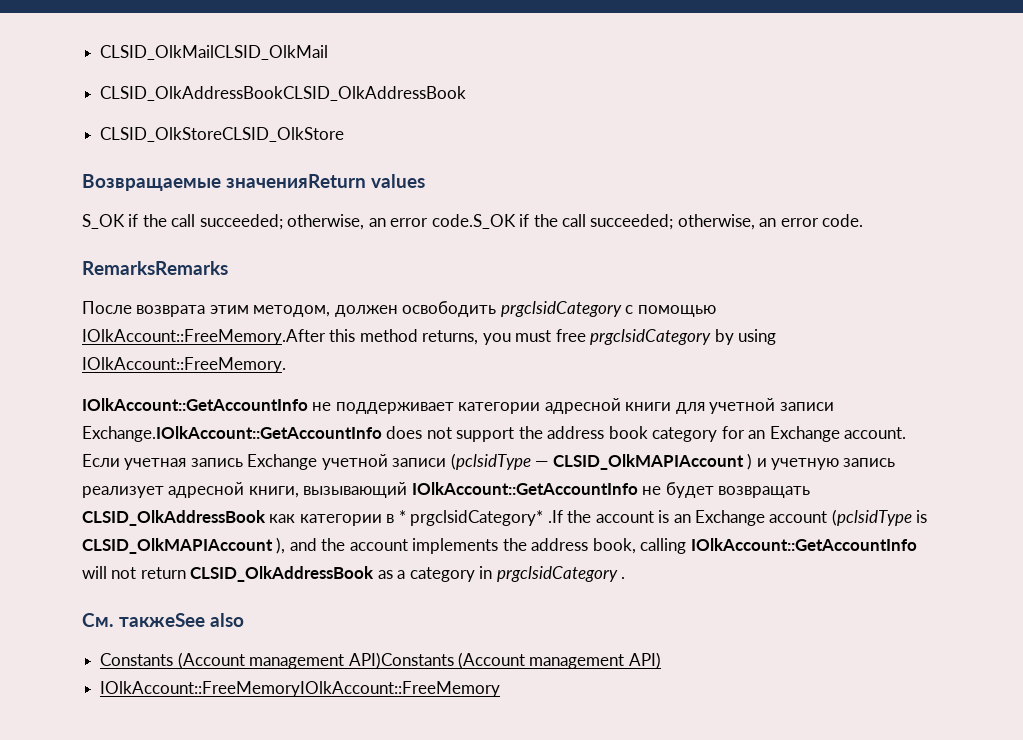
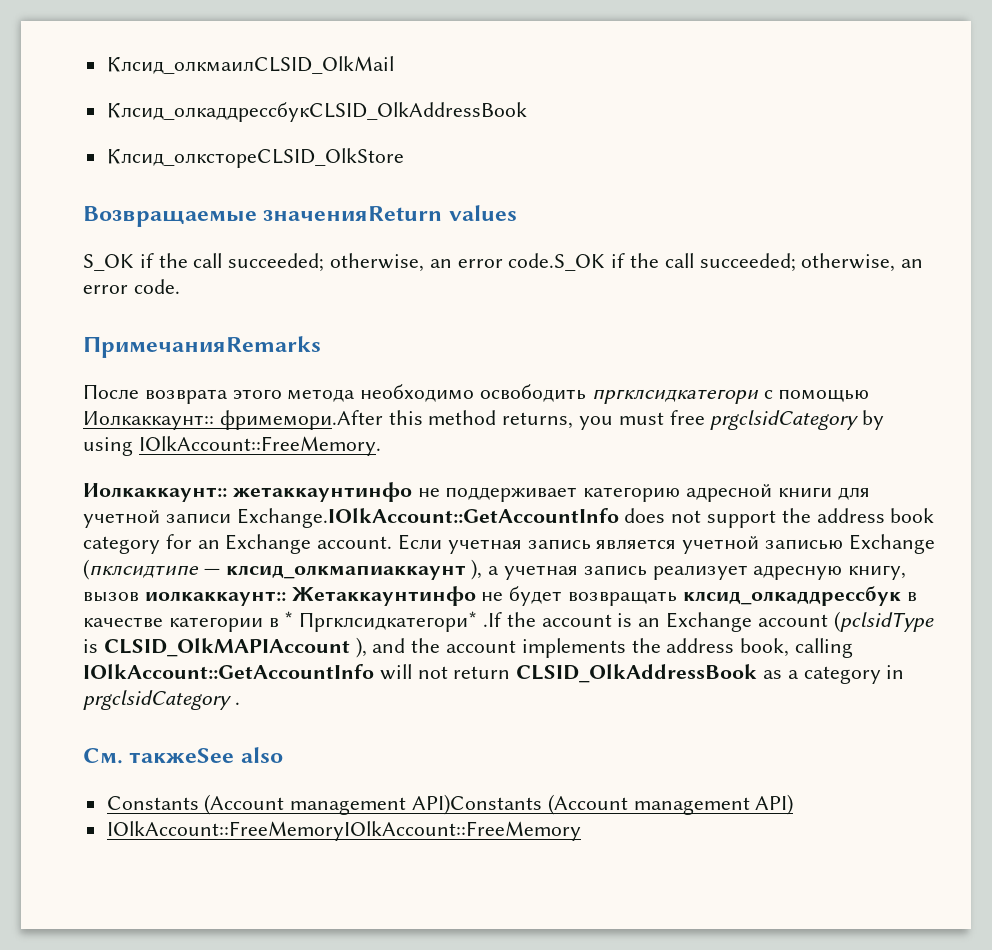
[100,45,329,60] [100,86,467,101] [100,127,345,142] CLSID_OlkMailCLSID_OlkMail // CLSID_OlkAddressBookCLSID_OlkAddressBook // CLSID_OlkStoreCLSID_OlkStore -> [106,56,394,74] [106,102,527,122] [106,148,404,168] Клсид_олкмаилCLSID_OlkMail // Клсид_олкаддрессбукCLSID_OlkAddressBook // Клсид_олкстореCLSID_OlkStore
[82,261,228,275] RemarksRemarks -> [83,336,321,358] ПримечанияRemarks
[209,301,716,317] [82,329,326,345] этим методом, должен освободить prgclsidCategory с помощью IOlkAccount::FreeMemory.After -> [232,384,870,404] [83,410,383,430] этого метода необходимо освободить пргклсидкатегори с помощью Иолкаккаунт:: фримемори.After
[82,398,308,411] IOlkAccount::GetAccountInfo -> [83,482,412,502] Иолкаккаунт:: жетаккаунтинфо
[458,402,541,414] категории -> [583,487,681,502] категорию
[247,453,896,470] [82,482,811,498] [82,510,296,526] Exchange учетной записи (pclsidType — CLSID_OlkMAPIAccount ) и учетную запись реализует адресной книги, вызывающий IOlkAccount::GetAccountInfo не будет возвращать CLSID_OlkAddressBook как -> [596,534,935,554] [83,559,907,580] [83,586,917,606] [83,617,163,628] является учетной записью Exchange (пклсидтипе — клсид_олкмапиаккаунт ), а учетная запись реализует адресную книгу, вызов иолкаккаунт:: Жетаккаунтинфо не будет возвращать клсид_олкаддрессбук в качестве
[410,510,544,526] prgclsidCategory* -> [299,611,478,632] Пргклсидкатегори*

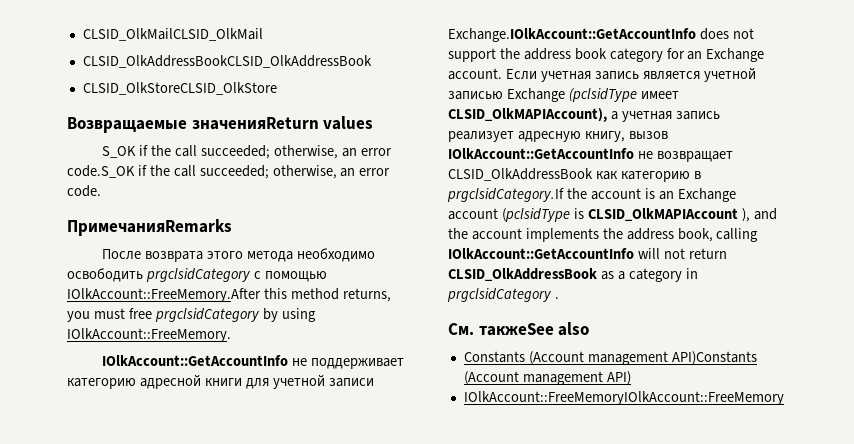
[106,56,394,74] [106,102,527,122] [106,148,404,168] Клсид_олкмаилCLSID_OlkMail // Клсид_олкаддрессбукCLSID_OlkAddressBook // Клсид_олкстореCLSID_OlkStore -> [82,28,263,41] [82,55,372,68] [82,82,277,95] CLSID_OlkMailCLSID_OlkMail // CLSID_OlkAddressBookCLSID_OlkAddressBook // CLSID_OlkStoreCLSID_OlkStore
[591,389,759,404] пргклсидкатегори -> [145,268,251,282] prgclsidCategory
[83,410,383,430] Иолкаккаунт:: фримемори.After -> [67,288,261,302] IOlkAccount::FreeMemory.After
[83,482,412,502] Иолкаккаунт:: жетаккаунтинфо -> [102,355,289,366] IOlkAccount::GetAccountInfo
[83,559,483,580] (пклсидтипе — клсид_олкмапиаккаунт ), -> [568,88,679,102] [448,108,607,122] (pclsidType имеет CLSID_OlkMAPIAccount),
[144,586,917,606] [83,611,503,632] иолкаккаунт:: Жетаккаунтинфо не будет возвращать клсид_олкаддрессбук в качестве категории в * Пргклсидкатегори* .If -> [448,148,733,162] [448,168,701,182] [447,188,564,202] IOlkAccount::GetAccountInfo не возвращает CLSID_OlkAddressBook как категорию в prgclsidCategory.If

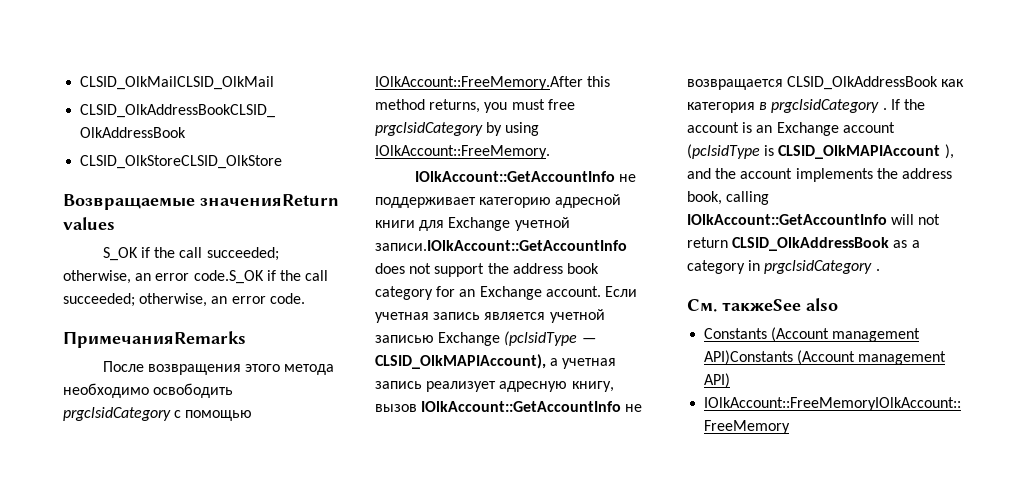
[145,251,204,262] возврата -> [148,364,242,375] возвращения
[272,374,374,389] [448,28,696,42] учетной записи Exchange.IOlkAccount::GetAccountInfo -> [448,217,570,231] [375,240,627,251] Exchange учетной записи.IOlkAccount::GetAccountInfo
[640,91,679,99] имеет -> [581,338,596,343] —
[656,151,733,162] возвращает -> [687,79,783,90] возвращается
[620,171,701,182] [447,188,564,202] категорию в prgclsidCategory.If -> [687,99,900,113] категория в prgclsidCategory . If

